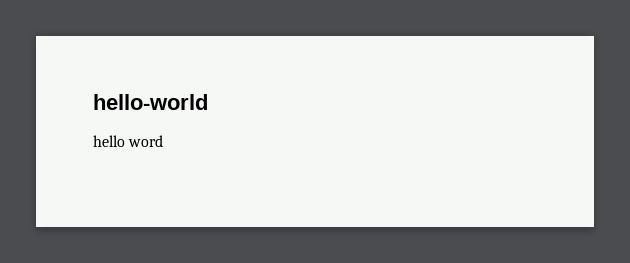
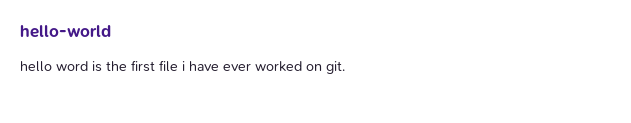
(164, 141) none -> [92,60,345,74] is the first file i have ever worked on git.

